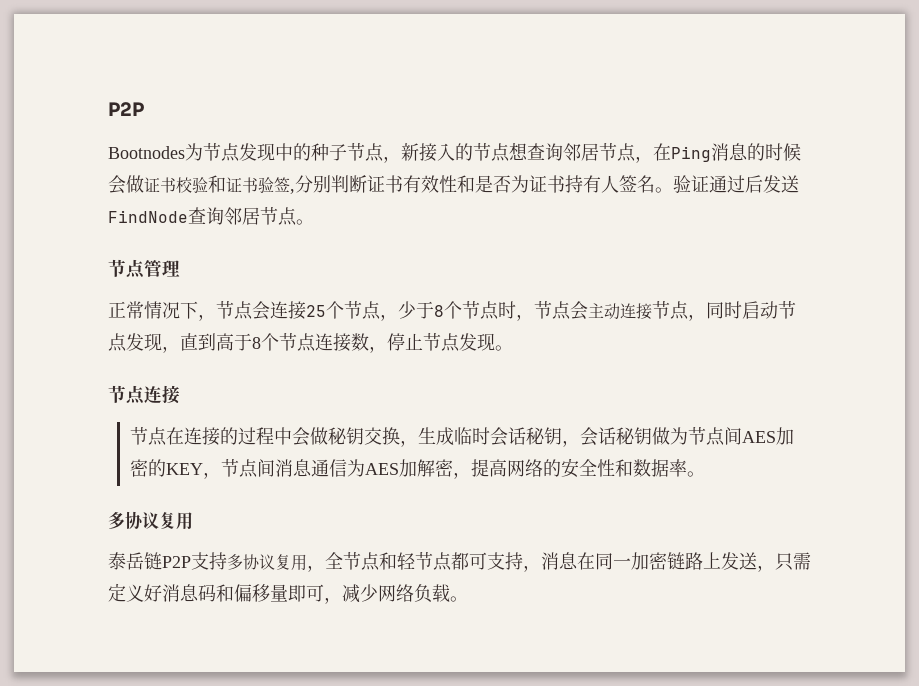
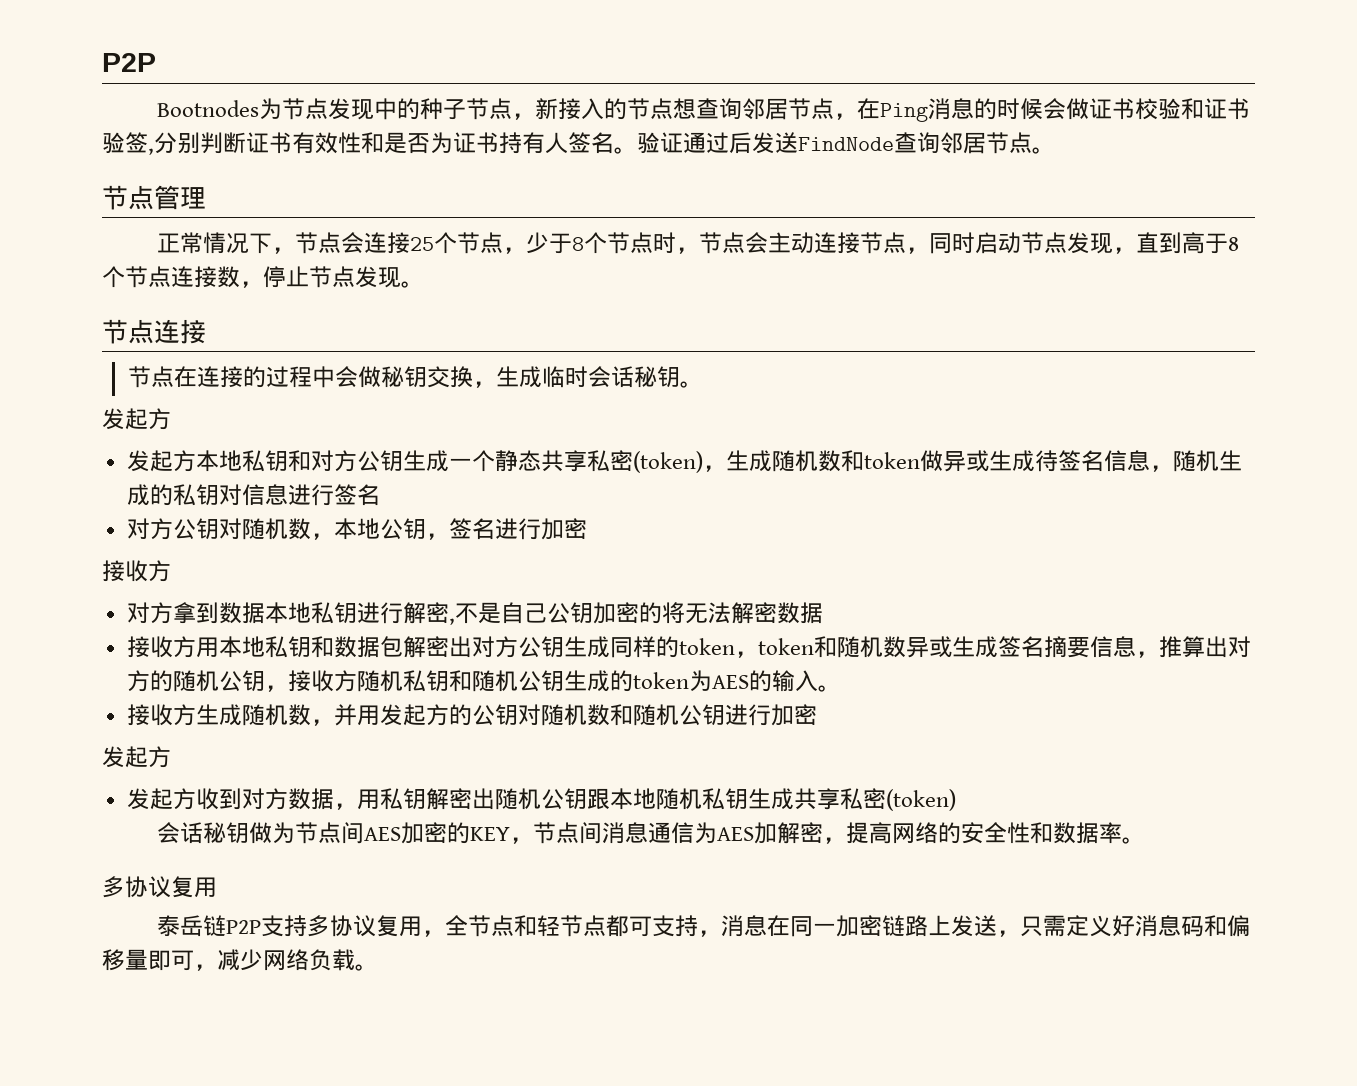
[562,440,581,447] ， -> [679,381,703,388] [102,408,171,430] [126,450,1242,473] [126,484,380,506] [126,518,587,540] [102,560,171,582] [126,602,823,625] [126,636,1251,658] [126,670,841,692] [126,704,817,726] [102,746,171,768] [126,788,956,811] 。 // 发起方 // 发起方本地私钥和对方公钥生成一个静态共享私密(token)，生成随机数和token做异或生成待签名信息，随机生成的私钥对信息进行签名 // 对方公钥对随机数，本地公钥，签名进行加密 // 接收方 // 对方拿到数据本地私钥进行解密,不是自己公钥加密的将无法解密数据 // 接收方用本地私钥和数据包解密出对方公钥生成同样的token，token和随机数异或生成签名摘要信息，推算出对方的随机公钥，接收方随机私钥和随机公钥生成的token为AES的输入。 // 接收方生成随机数，并用发起方的公钥对随机数和随机公钥进行加密 // 发起方 // 发起方收到对方数据，用私钥解密出随机公钥跟本地随机私钥生成共享私密(token) //

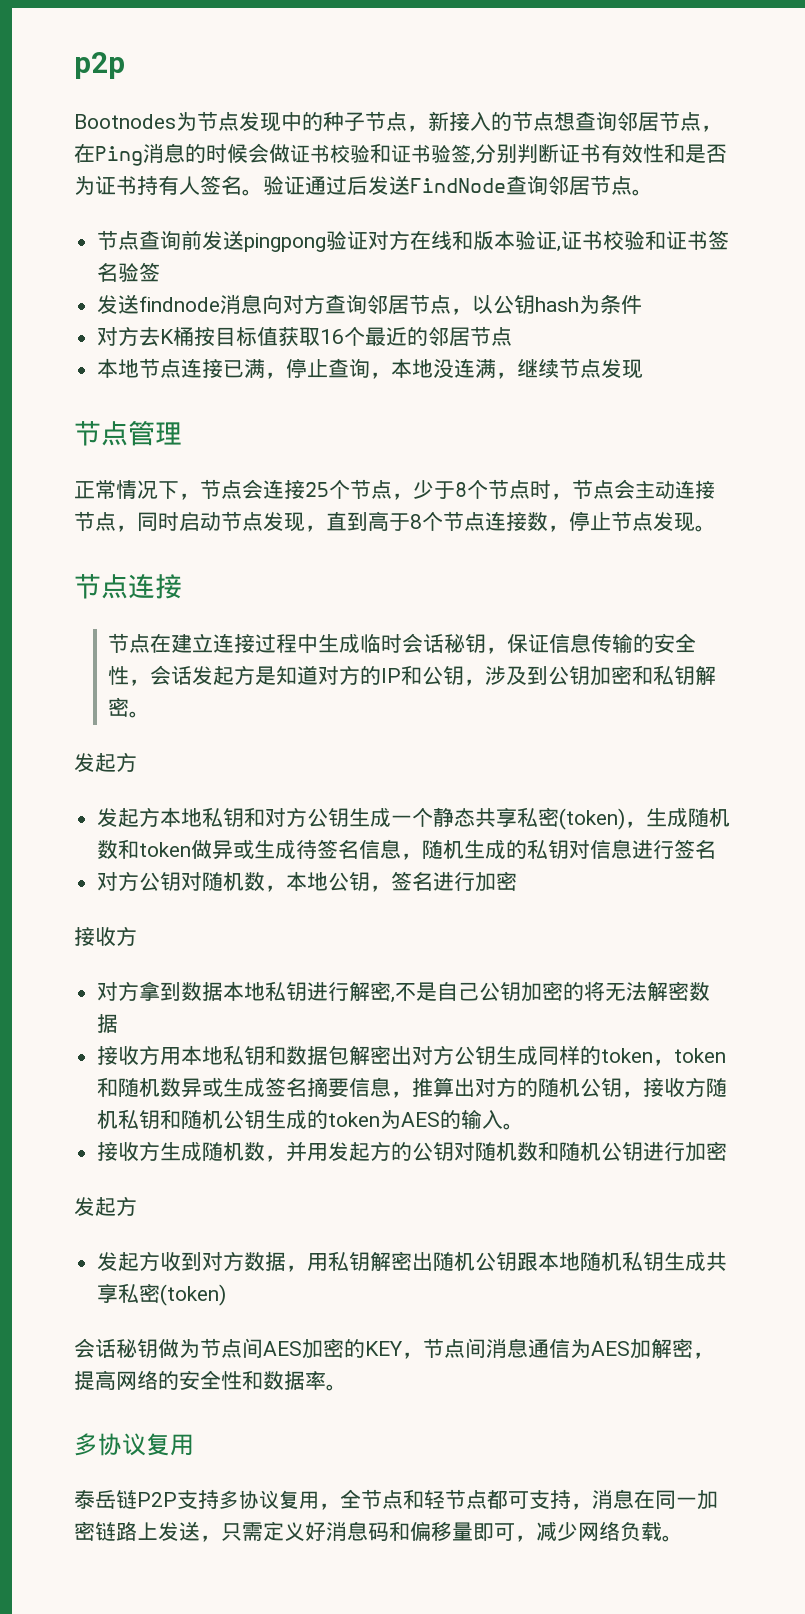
[102,53,156,72] P2P -> [74,52,125,79] p2p
(1055, 150) none -> [97,230,730,252] [97,262,161,282] [97,294,643,315] [97,326,513,347] [97,358,644,379] // 节点查询前发送pingpong验证对方在线和版本验证,证书校验和证书签名验签 // 发送findnode消息向对方查询邻居节点，以公钥hash为条件 // 对方去K桶按目标值获取16个最近的邻居节点 // 本地节点连接已满，停止查询，本地没连满，继续节点发现
[196,366,680,388] 连接的过程中会做秘钥交换，生成临时会话秘钥 -> [171,633,697,654] [108,665,717,686] [108,697,130,717] 建立连接过程中生成临时会话秘钥，保证信息传输的安全性，会话发起方是知道对方的IP和公钥，涉及到公钥加密和私钥解密

